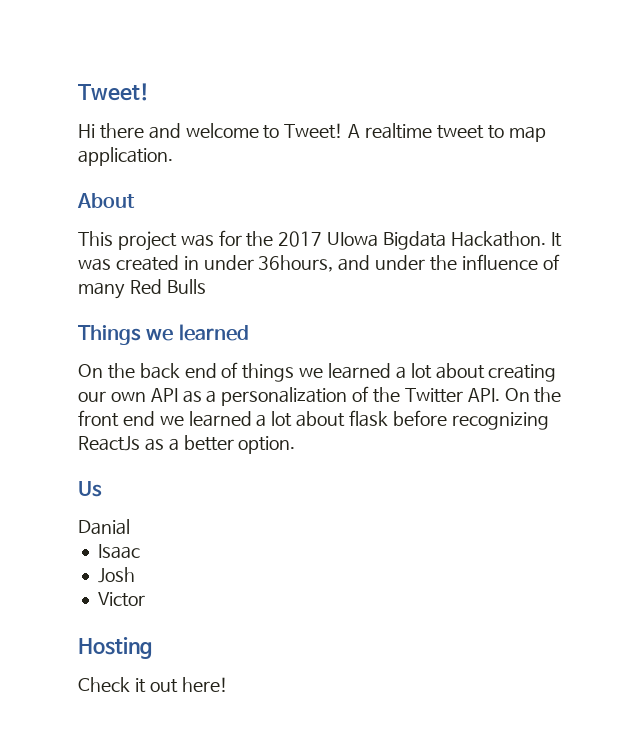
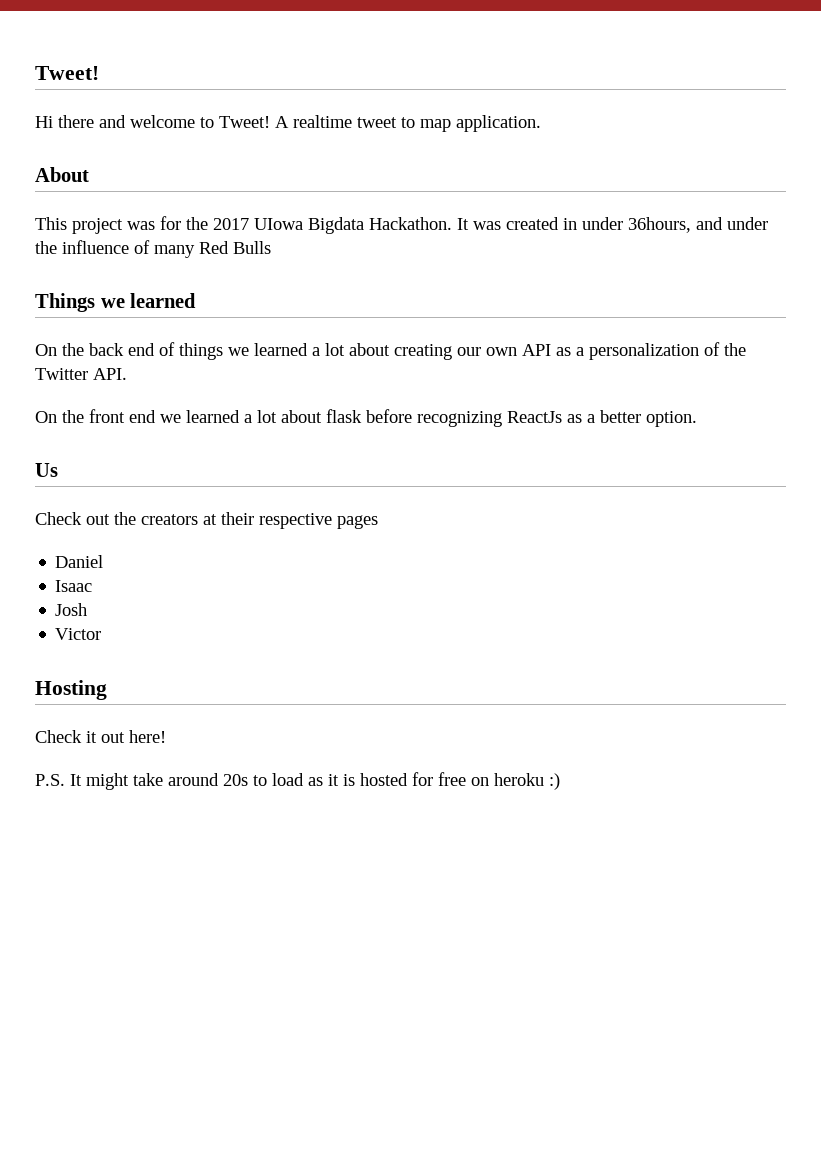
(500, 395) none -> (127, 374) //
[78,519,130,535] Danial -> [35,512,378,529] [55,555,104,568] Check out the creators at their respective pages // Daniel
(228, 684) none -> [35,772,560,790] // P.S. It might take around 20s to load as it is hosted for free on heroku :)

